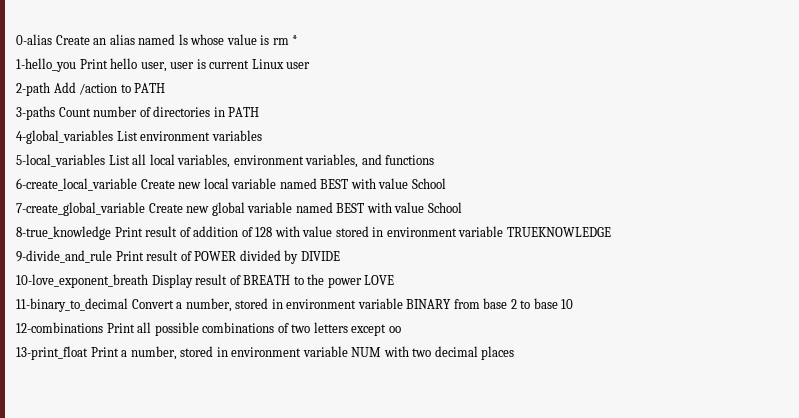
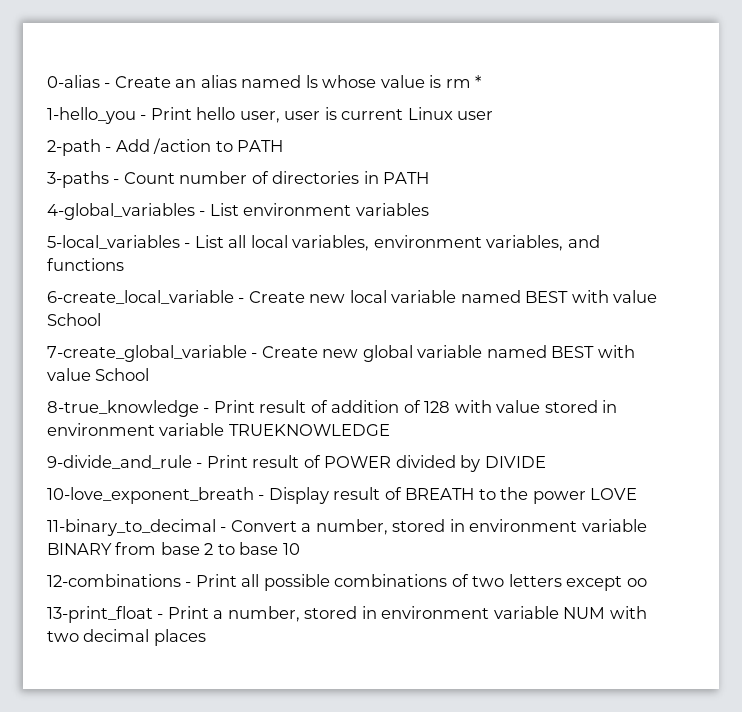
(52, 39) none -> [104,83,111,88] -
(76, 65) none -> [140,115,147,120] -
(50, 89) none -> [105,147,112,152] -
(55, 113) none -> [113,179,120,184] -
(113, 137) none -> [199,211,206,216] -
(105, 160) none -> [184,243,191,248] -
(137, 184) none -> [238,298,245,303] -
(145, 209) none -> [251,353,258,358] -
(111, 233) none -> [203,408,210,413] -
(112, 256) none -> [196,463,203,468] -
(148, 281) none -> [258,495,265,500] -
(128, 305) none -> [220,527,227,532] -
(103, 327) none -> [185,582,192,587] -
(88, 353) none -> [157,614,164,619] -

